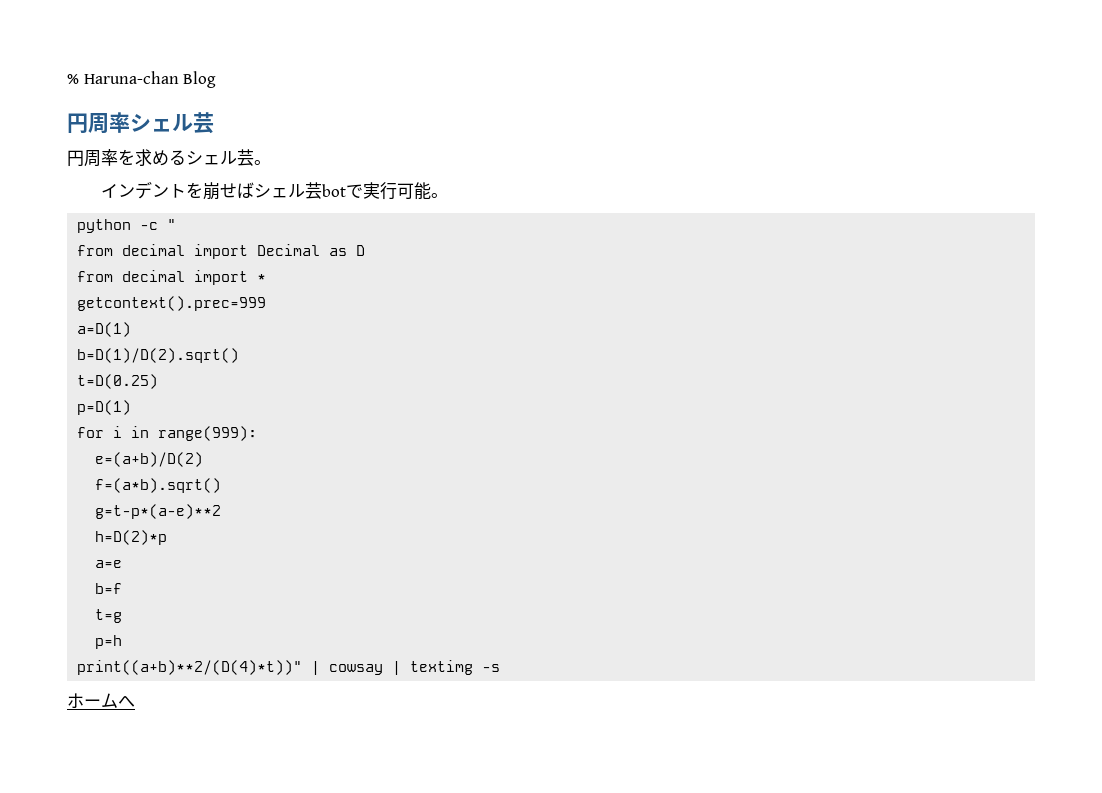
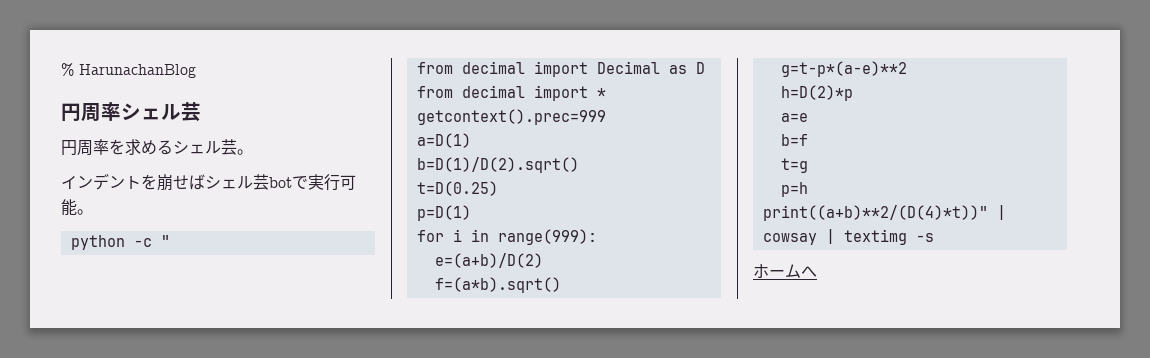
[83,71,217,88] Haruna-chan Blog -> [79,64,196,78] HarunachanBlog

